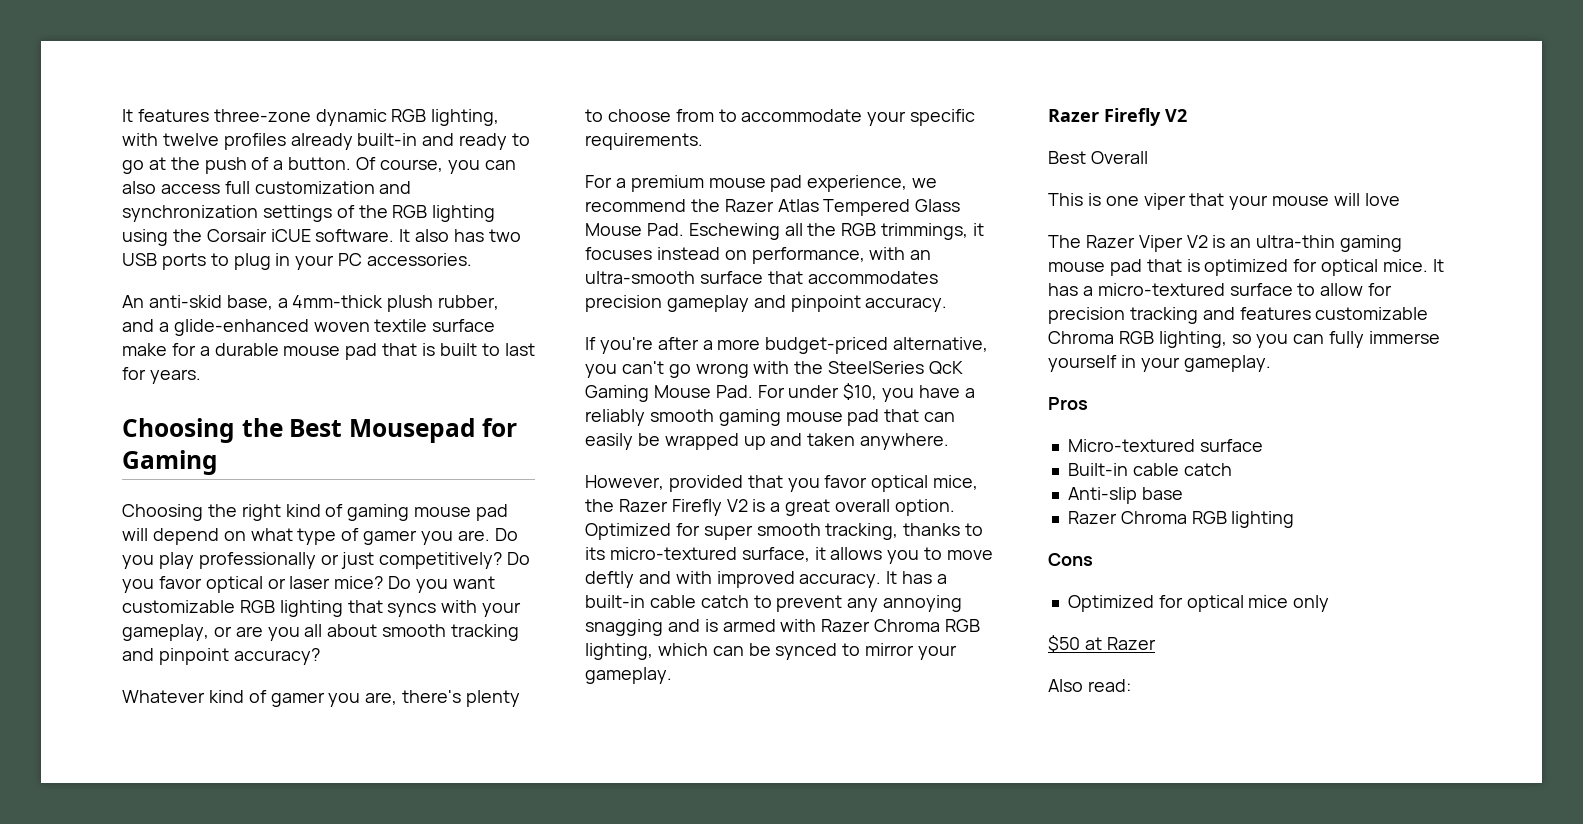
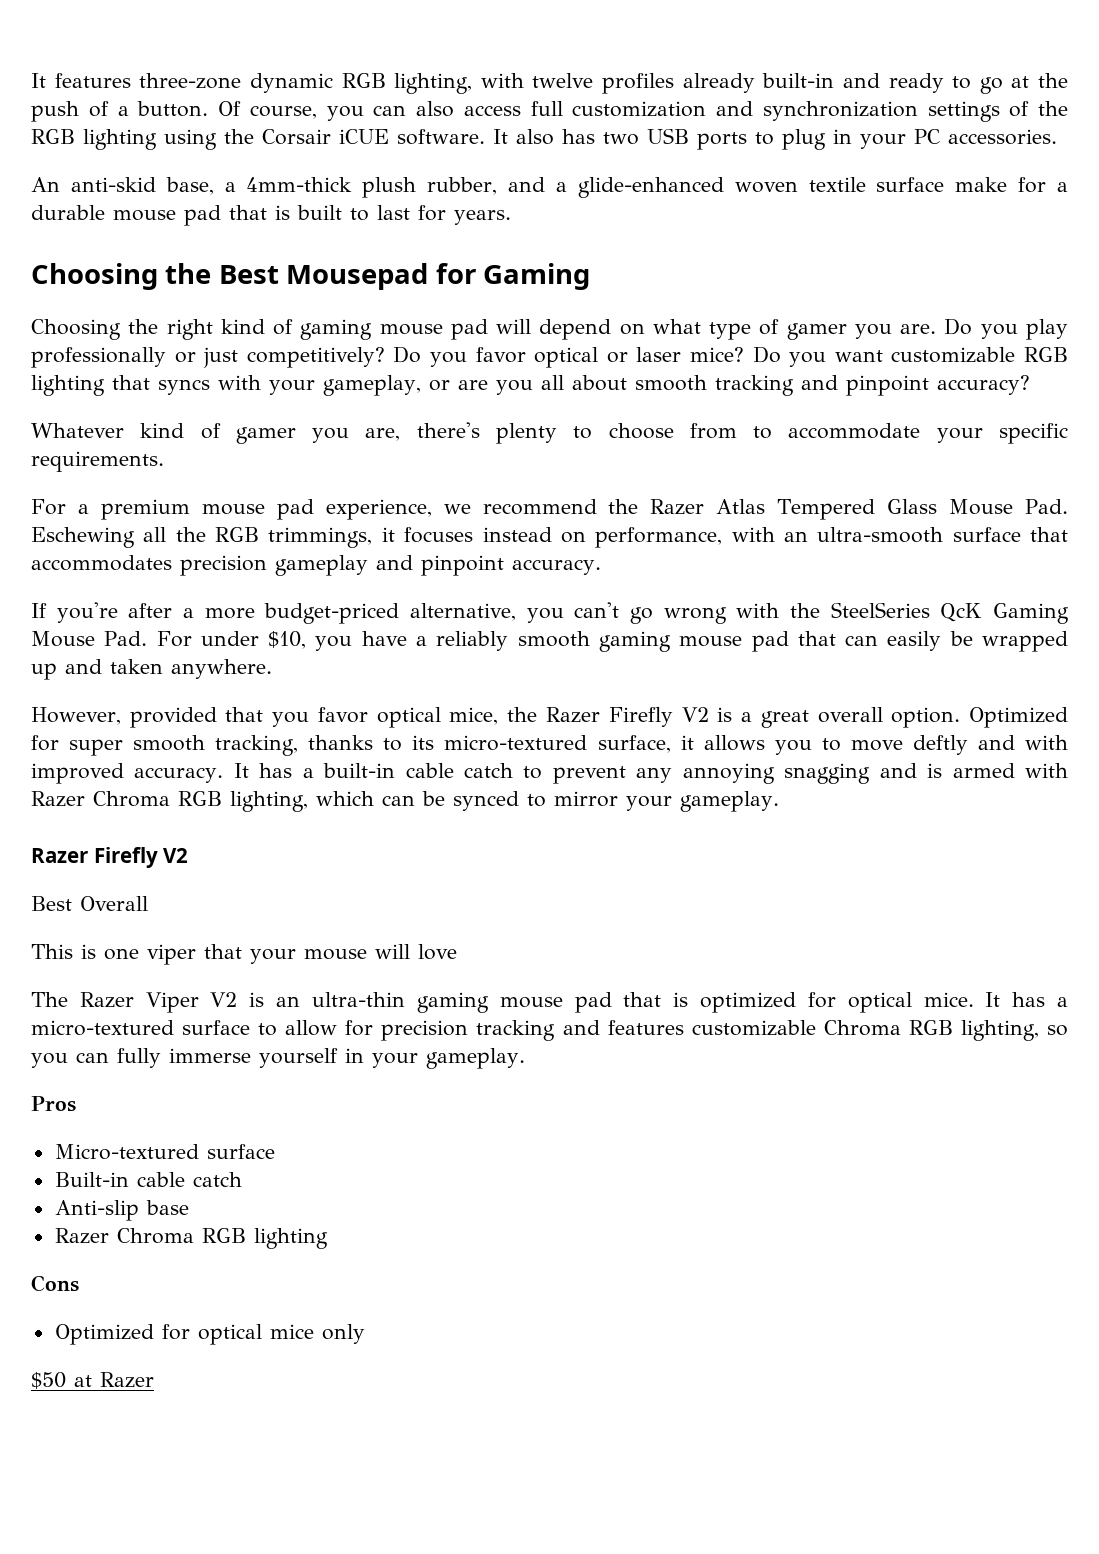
[1048,679,1131,692] // Also read: -> (154, 1380) none

